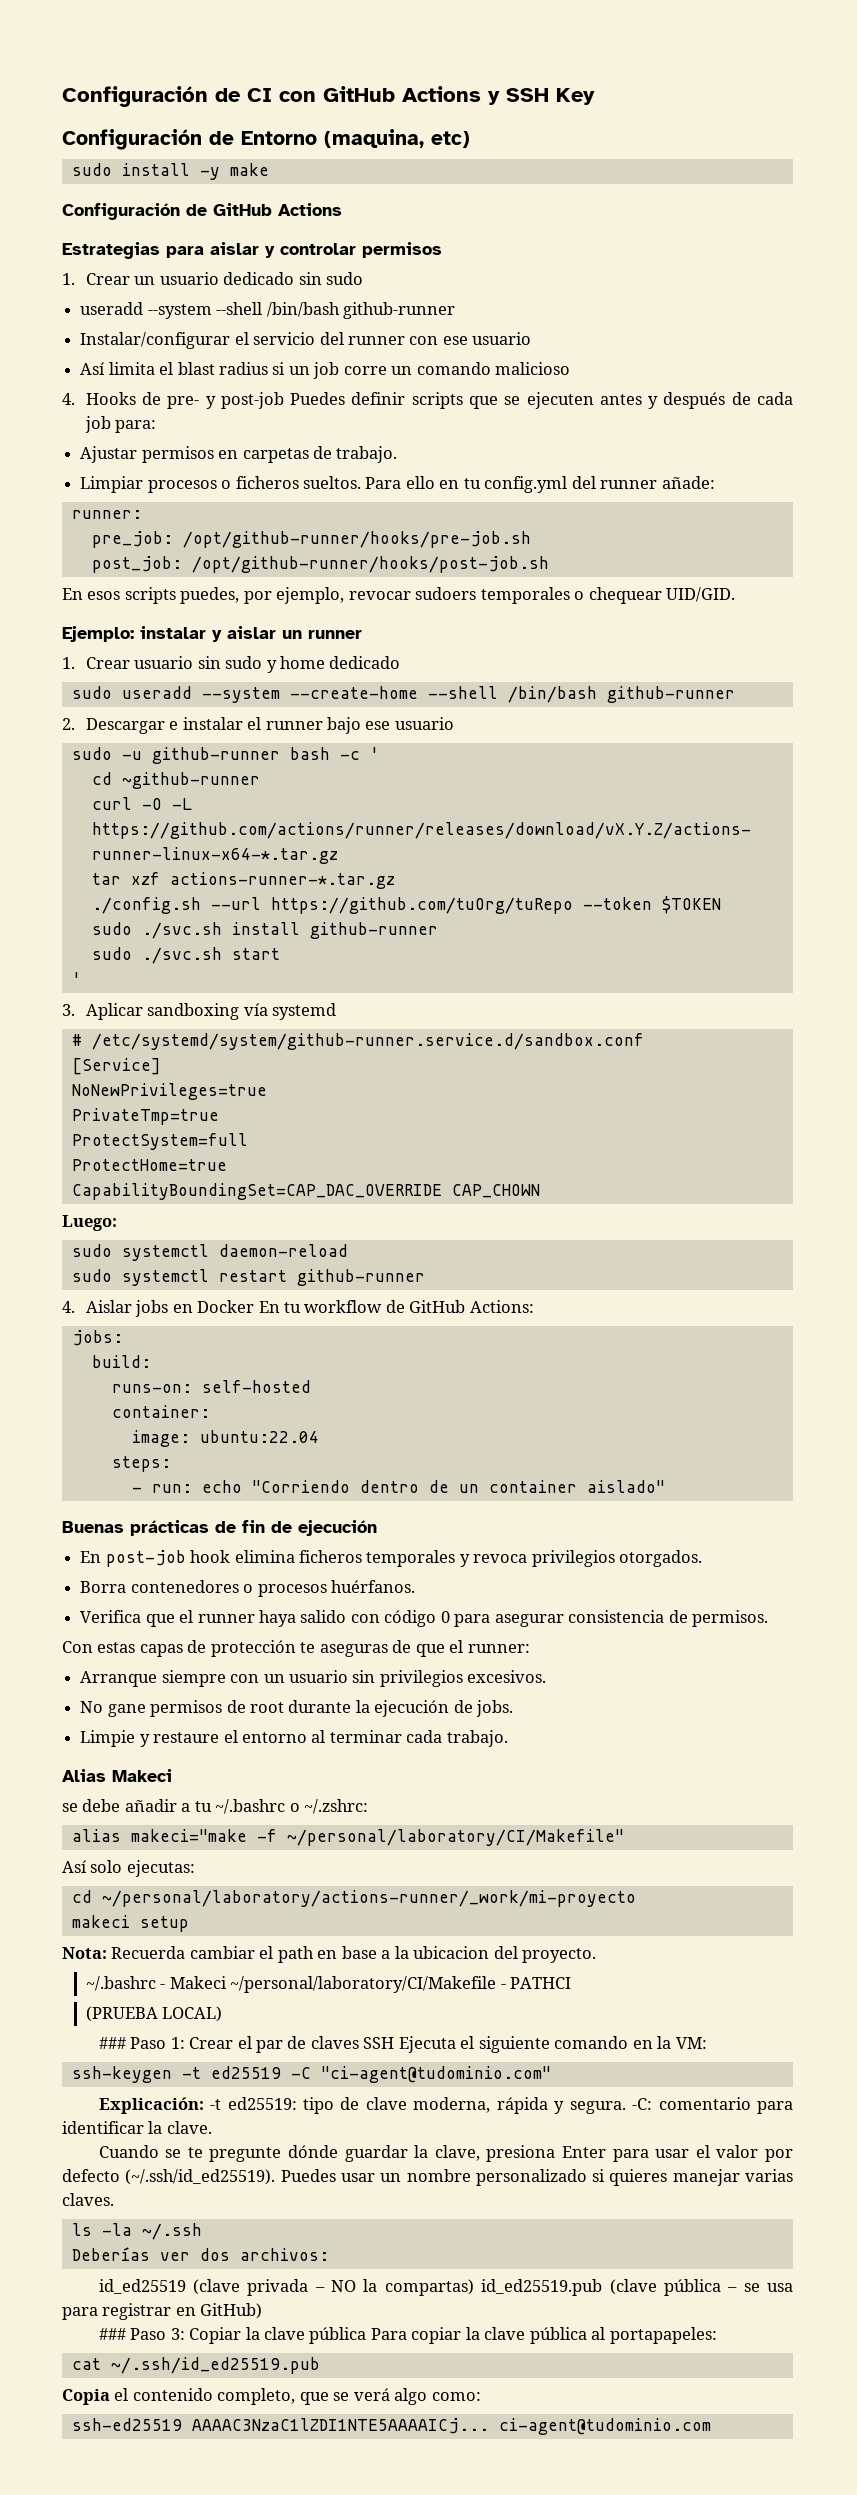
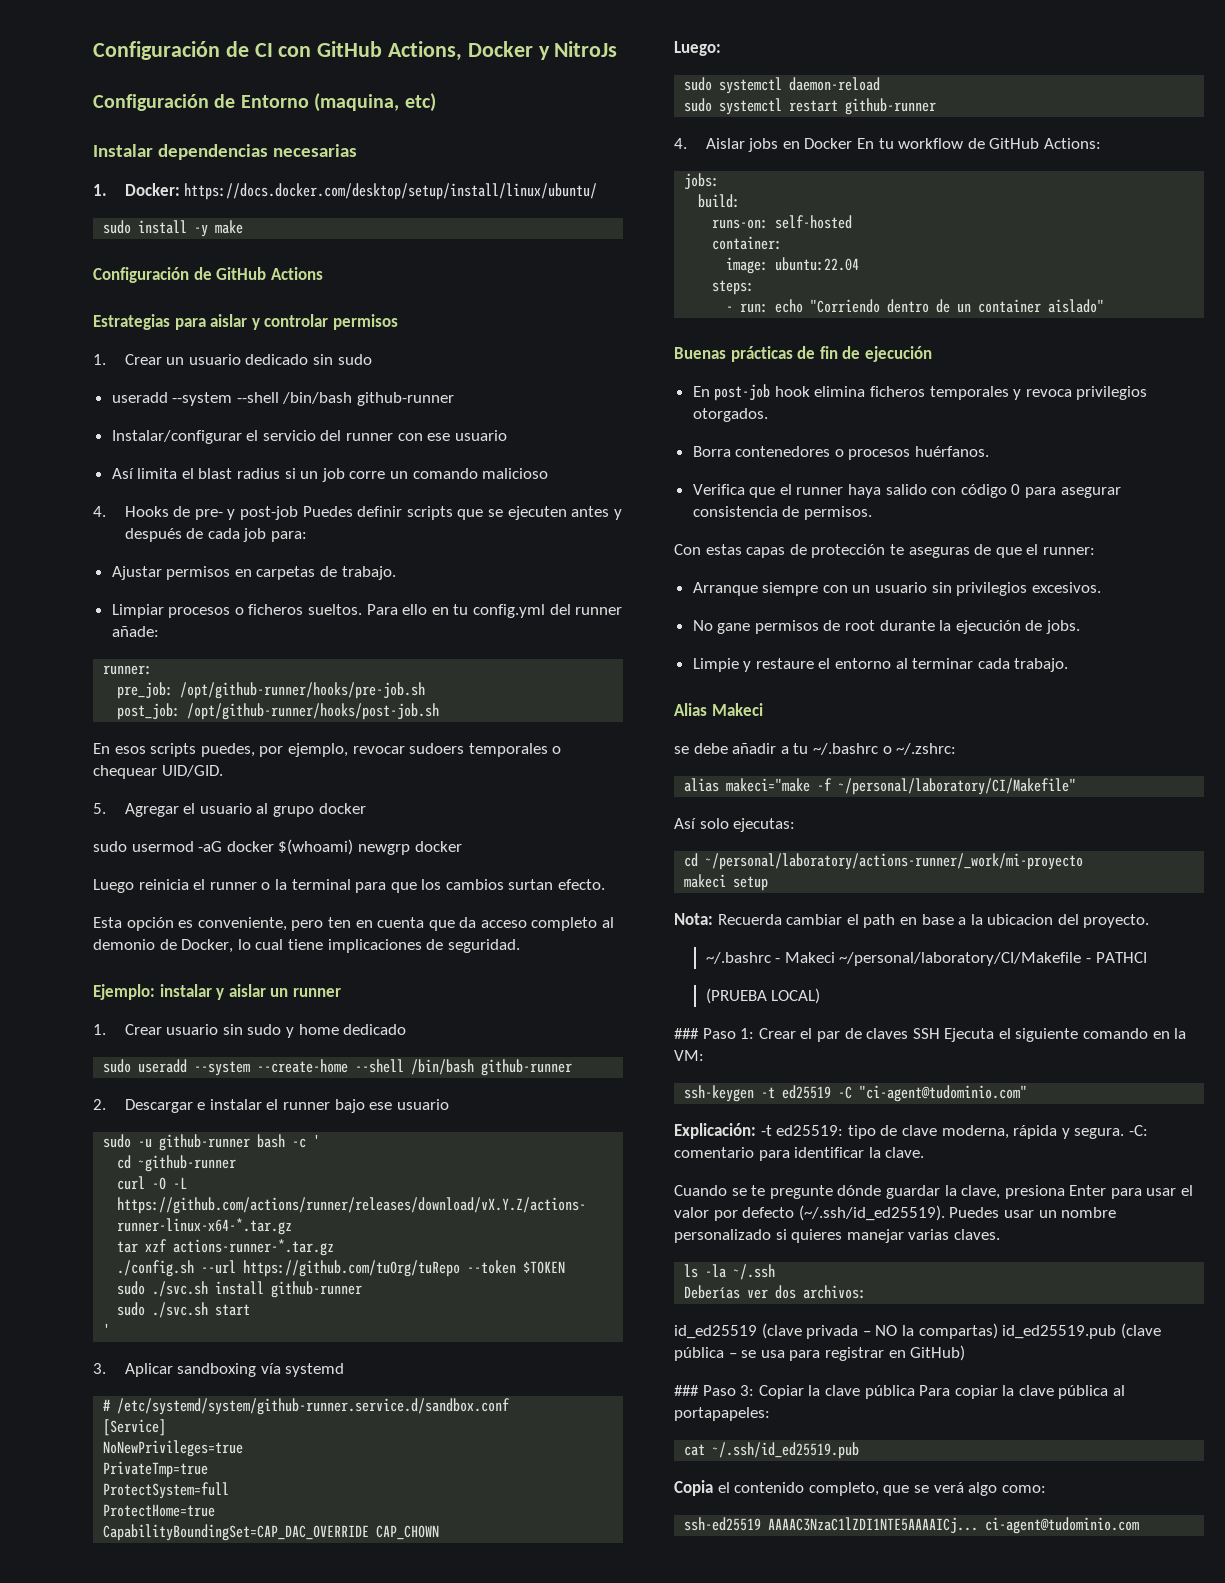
[402,86,595,105] Actions y SSH Key -> [388,41,618,61] Actions, Docker y NitroJs
(470, 139) none -> [93,144,357,160] [93,183,598,200] // Instalar dependencias necesarias // 1. Docker: https://docs.docker.com/desktop/setup/install/linux/ubuntu/
(736, 594) none -> [93,803,366,817] [93,839,462,855] [93,879,606,893] [93,917,615,931] [93,939,520,953] // 5. Agregar el usuario al grupo docker // sudo usermod -aG docker $(whoami) newgrp docker // Luego reinicia el runner o la terminal para que los cambios surtan efecto. // Esta opción es conveniente, pero ten en cuenta que da acceso completo al demonio de Docker, lo cual tiene implicaciones de seguridad.

